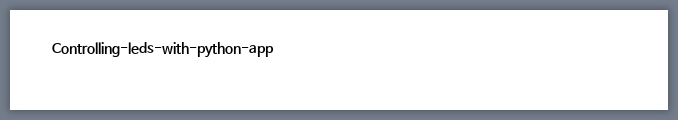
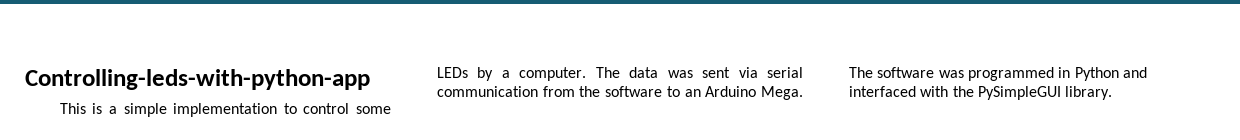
(274, 50) none -> [59,103,392,117] [437,67,803,81] [437,86,803,100] [849,67,1147,81] [849,86,1113,100] // This is a simple implementation to control some LEDs by a computer. The data was sent via serial communication from the software to an Arduino Mega. The software was programmed in Python and interfaced with the PySimpleGUI library.

